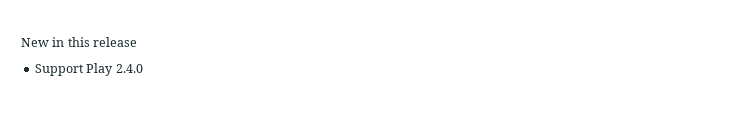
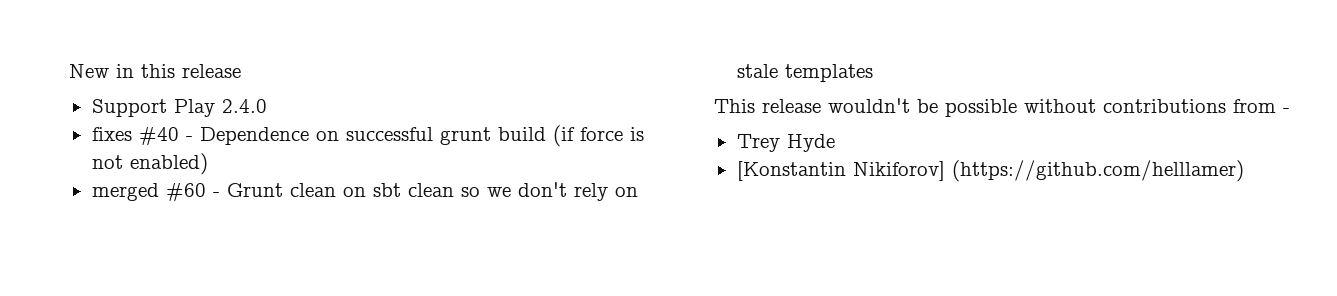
(143, 68) none -> [91,125,644,147] [91,153,208,175] [91,182,638,202] [736,64,873,82] [714,98,1290,117] [736,134,835,152] [736,160,1244,182] // fixes #40 - Dependence on successful grunt build (if force is not enabled) // merged #60 - Grunt clean on sbt clean so we don't rely on stale templates // This release wouldn't be possible without contributions from - // Trey Hyde // [Konstantin Nikiforov] (https://github.com/helllamer)

